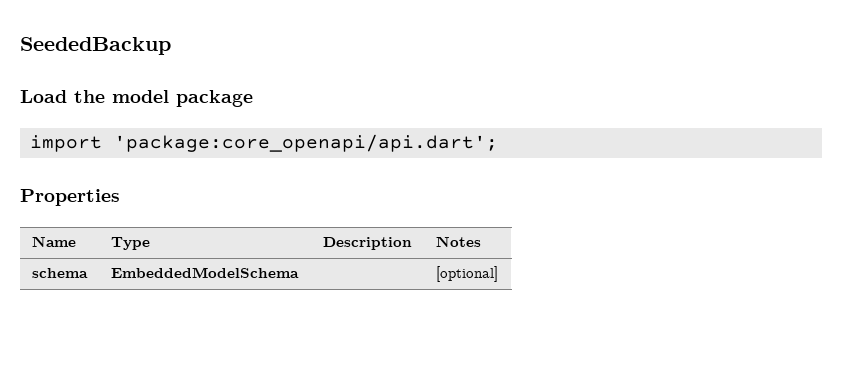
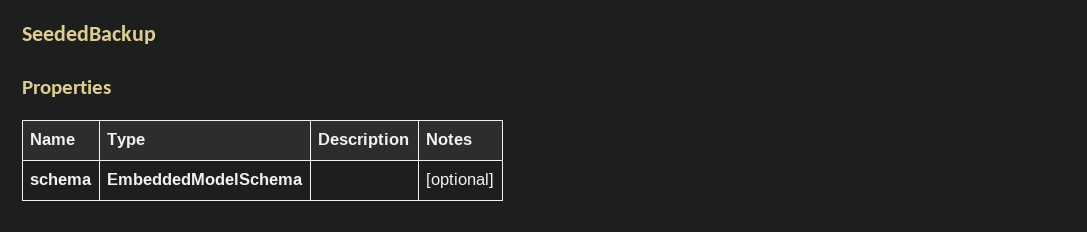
[20,90,253,107] [29,134,498,152] // Load the model package // import 'package:core_openapi/api.dart'; -> (156, 34) none

